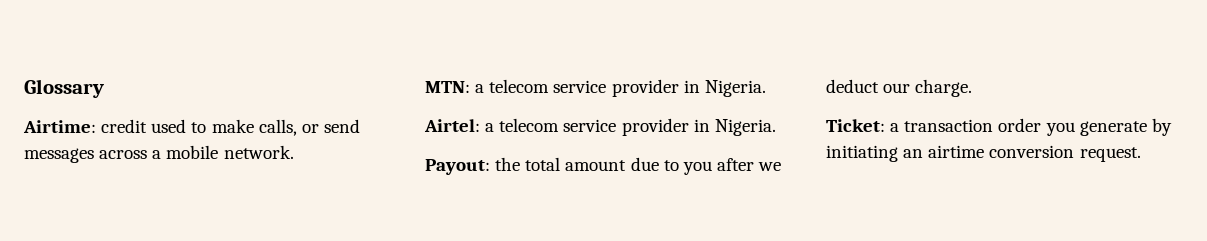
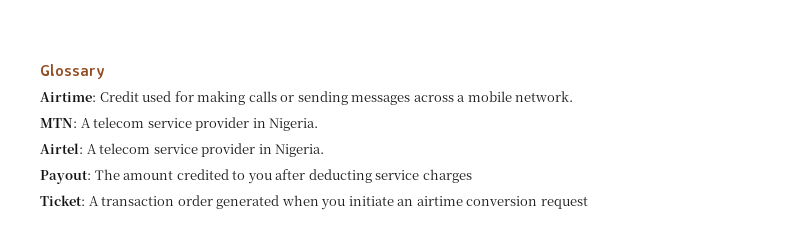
[101,119,360,136] credit used to make calls, or send -> [99,91,348,105] Credit used for making calls or sending
[475,84,485,93] a -> [80,118,91,128] A
[485,123,495,132] a -> [86,144,97,154] A
[495,157,782,175] [826,79,973,97] the total amount due to you after we deduct our charge. -> [94,169,472,184] The amount credited to you after deducting service charges
[890,123,900,132] a -> [88,196,99,206] A
[1045,118,1172,136] [826,145,898,162] you generate by initiating -> [216,195,394,210] generated when you initiate
[1079,147,1141,162] request. -> [540,196,588,209] request

